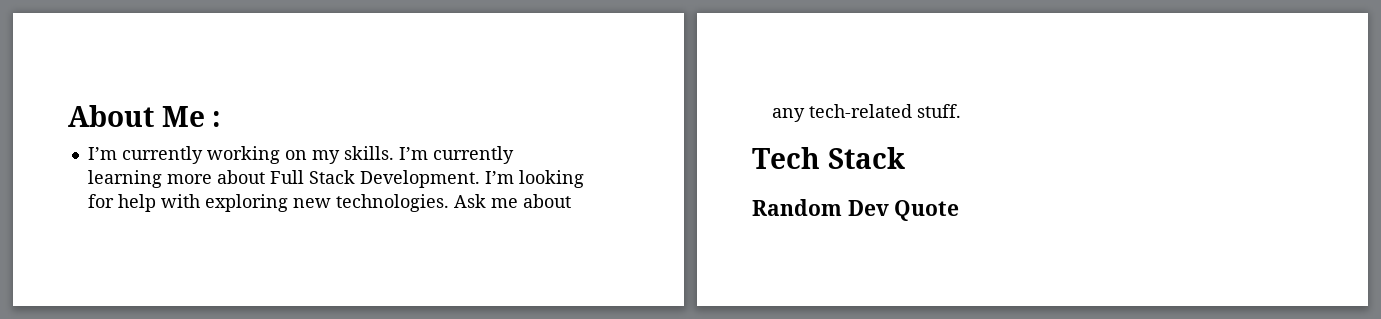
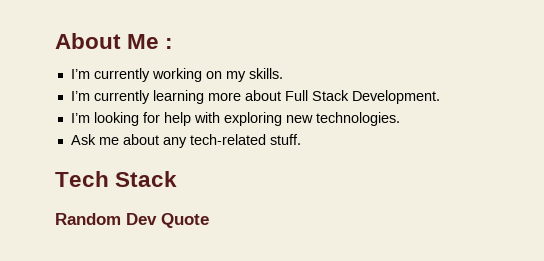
(394, 153) none -> (283, 73) //
(480, 179) none -> (440, 97) //
(449, 203) none -> (400, 119) //

